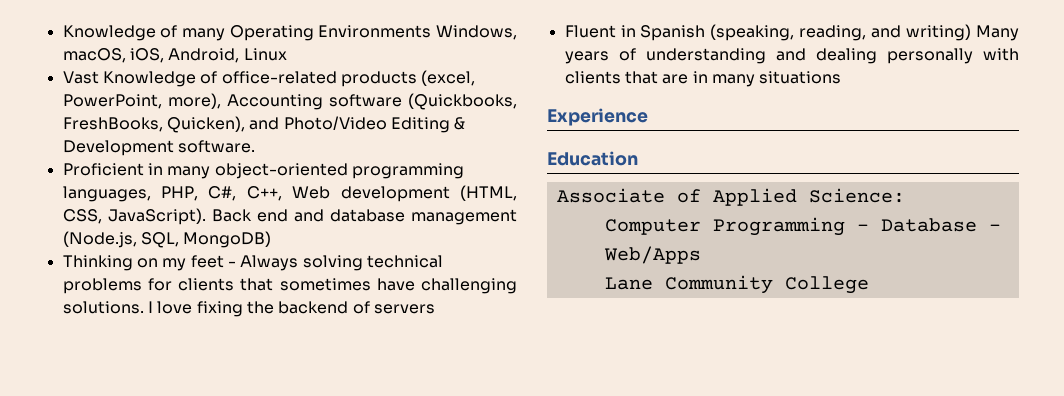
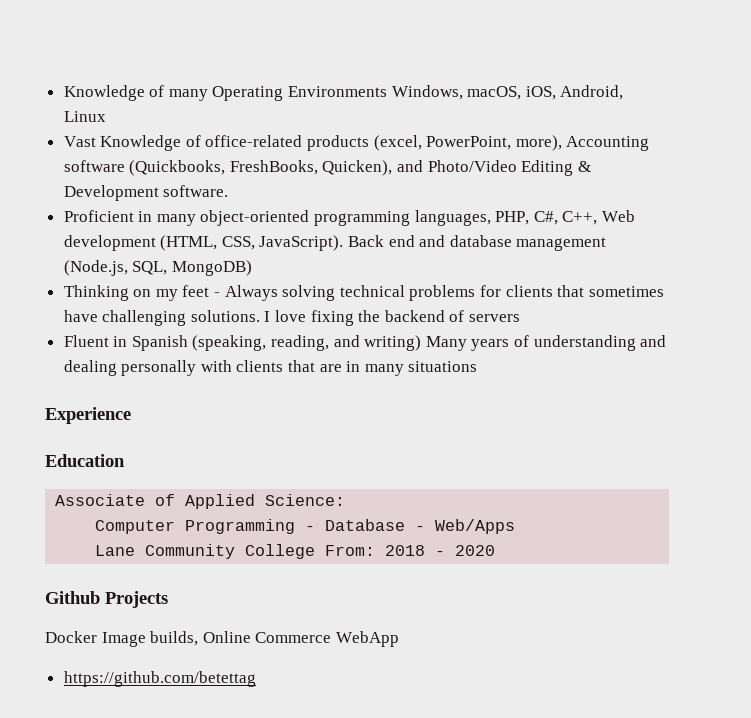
(869, 285) none -> [325,545,496,556] [45,591,168,608] [45,631,399,647] [63,671,256,687] From: 2018 - 2020 // Github Projects // Docker Image builds, Online Commerce WebApp // https://github.com/betettag

